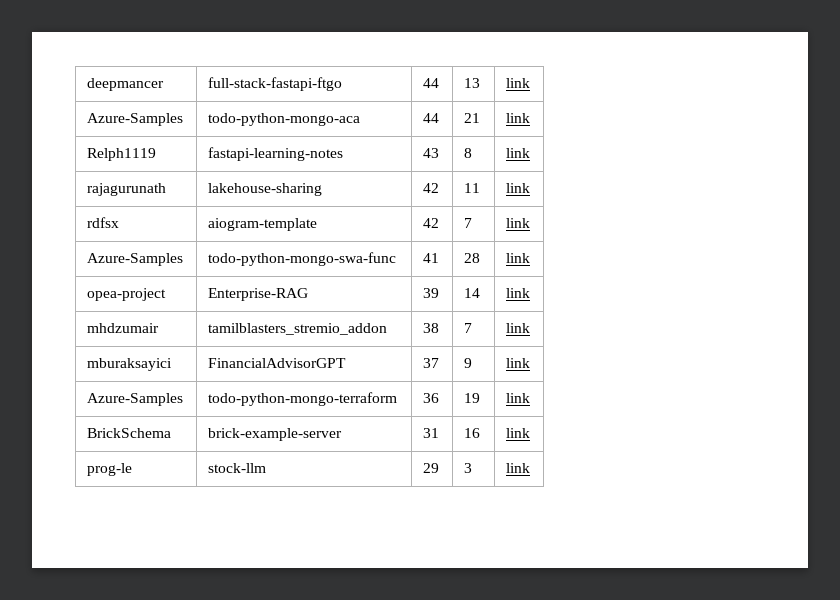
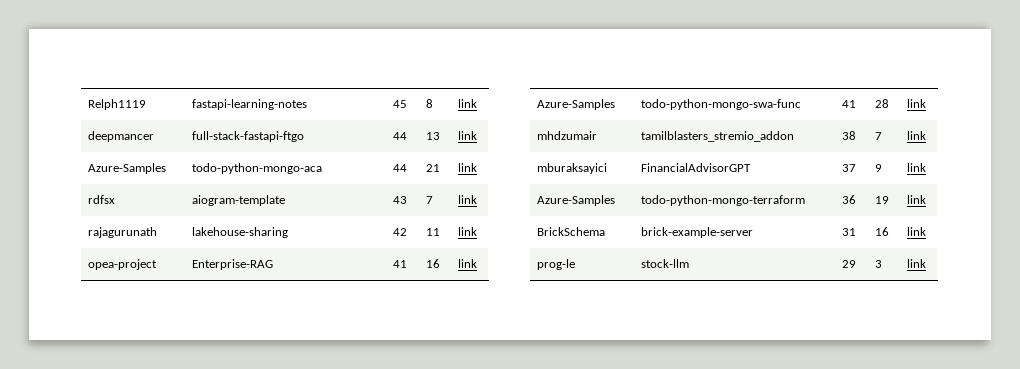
(87, 84) none -> [87,99,146,110] [191,99,307,110] [392,100,407,108] [425,99,433,108] [457,99,477,108] Relph1119 | fastapi-learning-notes | 45 | 8 | link //
[87,148,157,161] [208,147,344,161] Relph1119 | fastapi-learning-notes -> [87,195,115,204] [191,195,285,206] rdfsx | aiogram-template
[464,148,473,158] 8 -> [425,196,433,204] 7
[87,217,120,228] [208,218,318,231] [423,218,440,228] [464,218,473,228] rdfsx | aiogram-template | 42 | 7 -> [87,259,157,270] [191,259,273,270] [392,260,407,268] [425,259,440,268] opea-project | Enterprise-RAG | 41 | 16
[87,288,167,301] [208,288,309,301] [423,288,440,298] [464,288,481,298] [506,288,531,298] // opea-project | Enterprise-RAG | 39 | 14 | link -> (926, 103) none

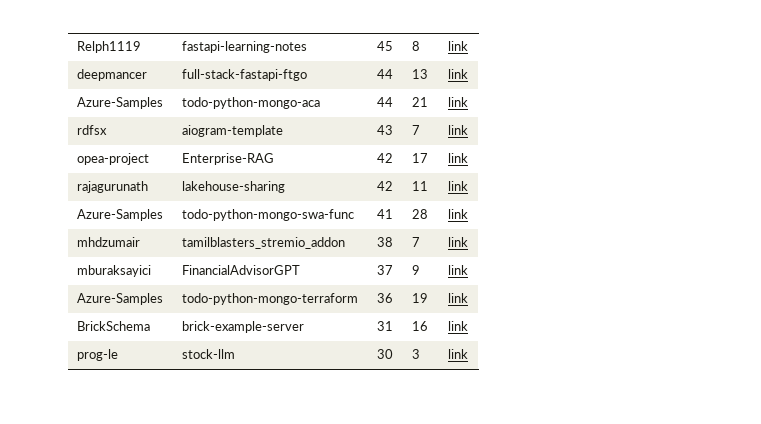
(477, 199) none -> [77,153,150,165] [182,153,275,165] [377,153,394,163] [412,153,429,163] [448,153,469,163] // opea-project | Enterprise-RAG | 42 | 17 | link
[87,259,157,270] [191,259,273,270] [392,260,407,268] [425,259,440,268] [457,259,477,268] // opea-project | Enterprise-RAG | 41 | 16 | link -> (469, 186) none
[841,260,856,268] 29 -> [377,349,394,359] 30

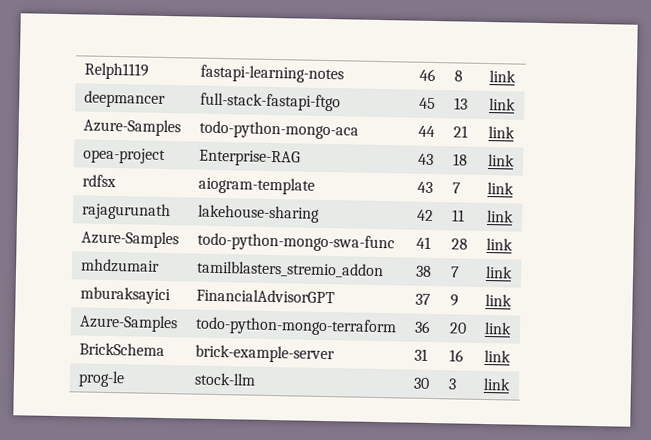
[377,41,394,51] 45 -> [419,68,437,82] 46
[377,69,394,79] 44 -> [419,97,437,110] 45
(469, 102) none -> [83,147,167,165] [199,149,302,167] [418,153,435,166] [453,153,469,166] [488,154,516,167] // opea-project | Enterprise-RAG | 43 | 18 | link
[77,153,150,165] [182,153,275,165] [377,153,394,163] [412,153,429,163] [448,153,469,163] // opea-project | Enterprise-RAG | 42 | 17 | link -> (515, 188) none
[412,293,429,303] 19 -> [449,322,468,334] 20

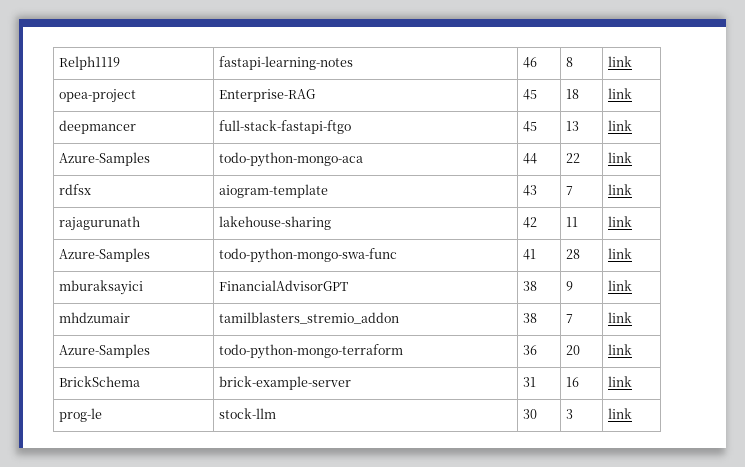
(517, 76) none -> [59,89,137,103] [219,89,317,102] [523,89,538,100] [566,89,580,99] [608,88,633,99] // opea-project | Enterprise-RAG | 45 | 18 | link
[453,125,469,138] [488,126,516,139] [83,147,167,165] [199,149,302,167] [418,153,435,166] [453,153,469,166] 21 | link // opea-project | Enterprise-RAG | 43 | 18 -> [566,153,581,163] 22
(514, 244) none -> [59,280,144,295] [219,280,349,291] [523,281,538,291] [566,281,574,291] [608,280,633,291] // mburaksayici | FinancialAdvisorGPT | 38 | 9 | link
[80,286,172,305] [196,288,336,304] [415,293,432,305] [450,294,460,307] [485,294,513,307] // mburaksayici | FinancialAdvisorGPT | 37 | 9 | link -> (633, 317) none

